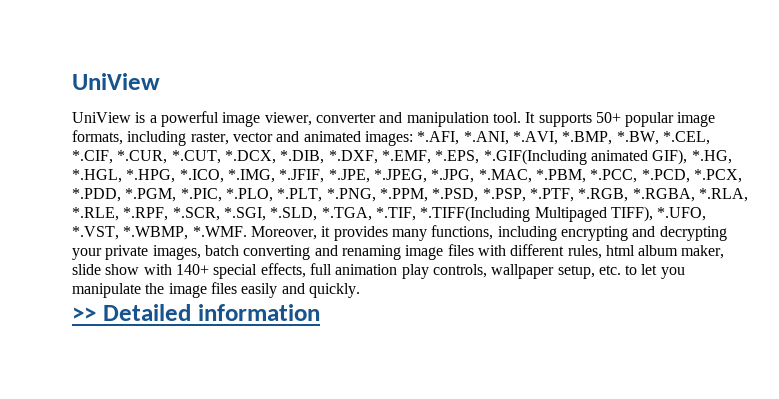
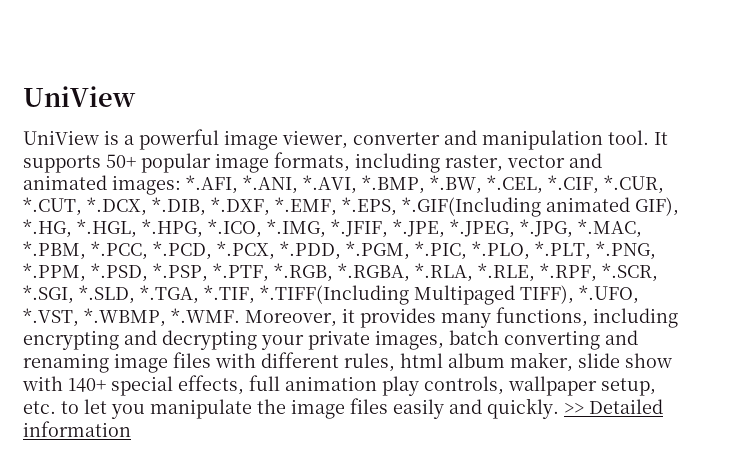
(360, 290) // -> (559, 408) none

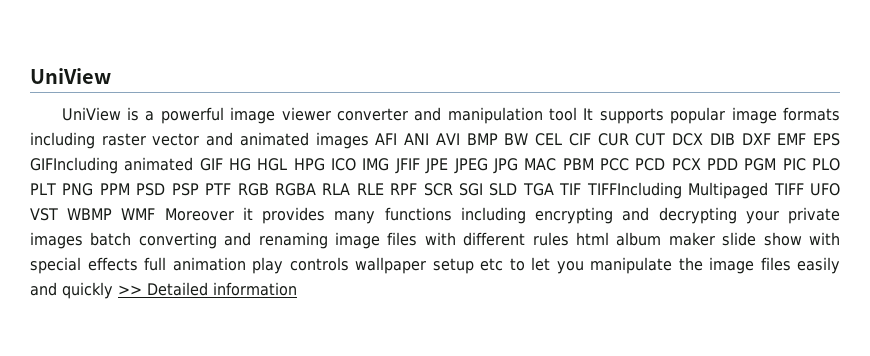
[282,130,348,149] viewer, -> [281,107,331,121] viewer
[608,130,649,145] tool. -> [549,107,578,121] tool
[106,154,136,168] 50+ -> (664, 116) none
[274,152,602,173] [23,175,664,195] [23,197,679,217] [23,219,642,238] [23,241,656,260] [23,263,658,282] [23,285,639,305] [23,308,337,327] formats, including raster, vector and animated images: *.AFI, *.ANI, *.AVI, *.BMP, *.BW, *.CEL, *.CIF, *.CUR, *.CUT, *.DCX, *.DIB, *.DXF, *.EMF, *.EPS, *.GIF(Including animated GIF), *.HG, *.HGL, *.HPG, *.ICO, *.IMG, *.JFIF, *.JPE, *.JPEG, *.JPG, *.MAC, *.PBM, *.PCC, *.PCD, *.PCX, *.PDD, *.PGM, *.PIC, *.PLO, *.PLT, *.PNG, *.PPM, *.PSD, *.PSP, *.PTF, *.RGB, *.RGBA, *.RLA, *.RLE, *.RPF, *.SCR, *.SGI, *.SLD, *.TGA, *.TIF, *.TIFF(Including Multipaged TIFF), *.UFO, *.VST, *.WBMP, *.WMF. Moreover, -> [783,107,841,121] [30,132,840,149] [30,157,841,174] [30,182,840,199] [30,208,234,221] formats including raster vector and animated images AFI ANI AVI BMP BW CEL CIF CUR CUT DCX DIB DXF EMF EPS GIFIncluding animated GIF HG HGL HPG ICO IMG JFIF JPE JPEG JPG MAC PBM PCC PCD PCX PDD PGM PIC PLO PLT PNG PPM PSD PSP PTF RGB RGBA RLA RLE RPF SCR SGI SLD TGA TIF TIFFIncluding Multipaged TIFF UFO VST WBMP WMF Moreover
[496,307,588,327] functions, -> [384,207,452,221] functions
[375,330,444,350] images, -> [30,232,83,249] images
[344,353,395,372] rules, -> [532,232,569,246] rules
[510,352,573,372] maker, -> [668,232,715,246] maker
[68,375,656,396] [23,401,56,414] 140+ special effects, full animation play controls, wallpaper setup, etc. -> [30,257,503,274] special effects full animation play controls wallpaper setup etc
[487,398,559,419] quickly. -> [62,282,113,299] quickly

